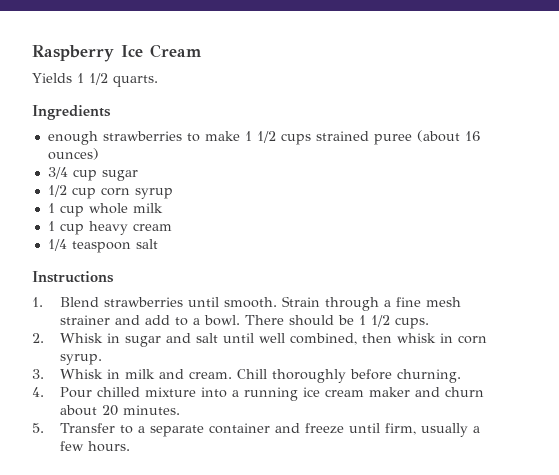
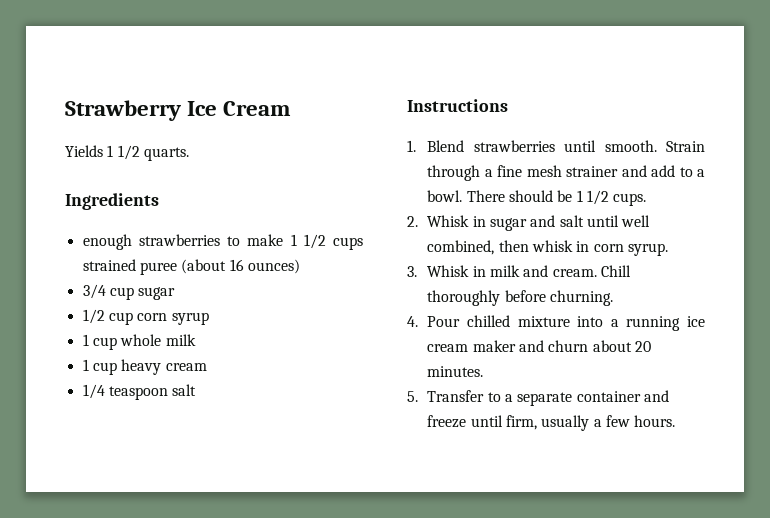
[32,45,114,62] Raspberry -> [65,100,181,121] Strawberry

